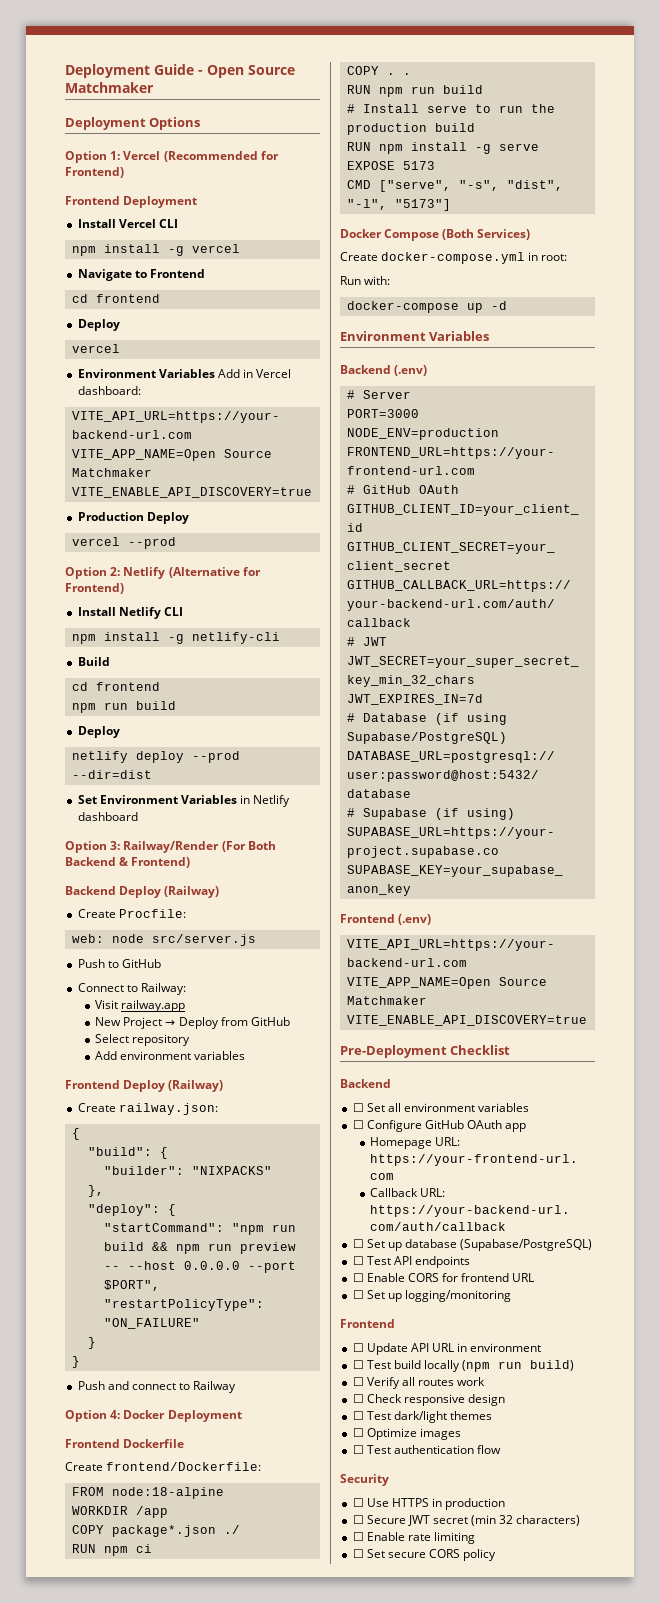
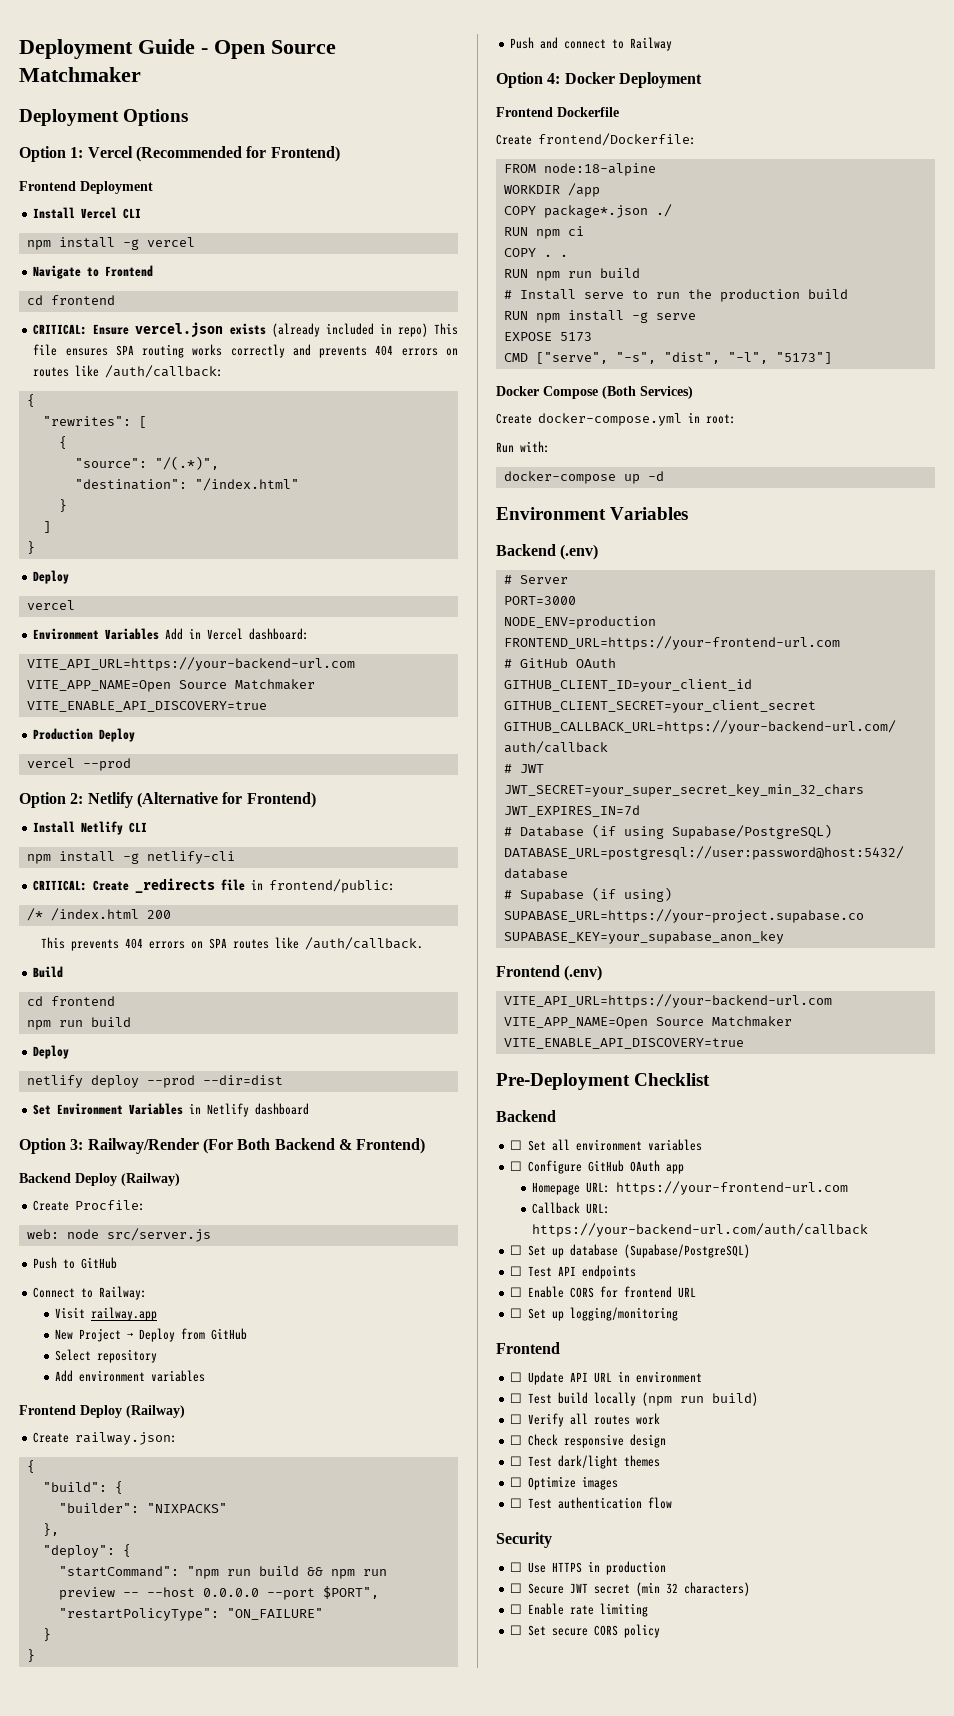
(160, 298) none -> [33,322,458,338] [33,344,458,358] [33,365,224,378] [26,394,35,407] [42,416,147,428] [58,436,67,449] [74,456,219,470] [74,478,299,491] [58,499,67,512] [42,521,51,533] [26,541,35,554] // CRITICAL: Ensure vercel.json exists (already included in repo) This file ensures SPA routing works correctly and prevents 404 errors on routes like /auth/callback: // { // "rewrites": [ // { // "source": "/(.*)", // "destination": "/index.html" // } // ] // }
(280, 638) none -> [33,878,396,893] [26,908,171,921] [41,937,424,951] // CRITICAL: Create _redirects file in frontend/public: // /* /index.html 200 // This prevents 404 errors on SPA routes like /auth/callback.

